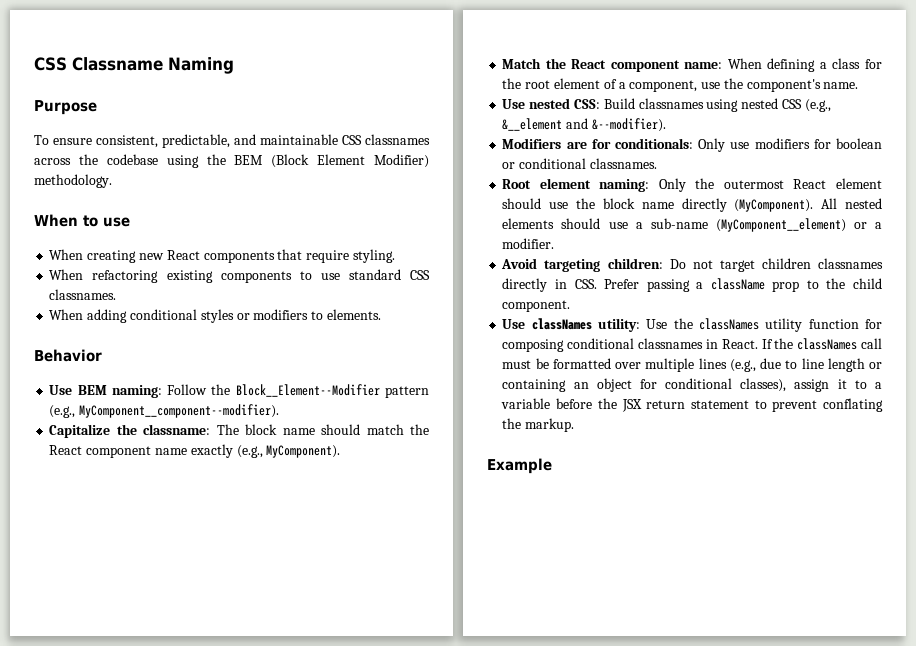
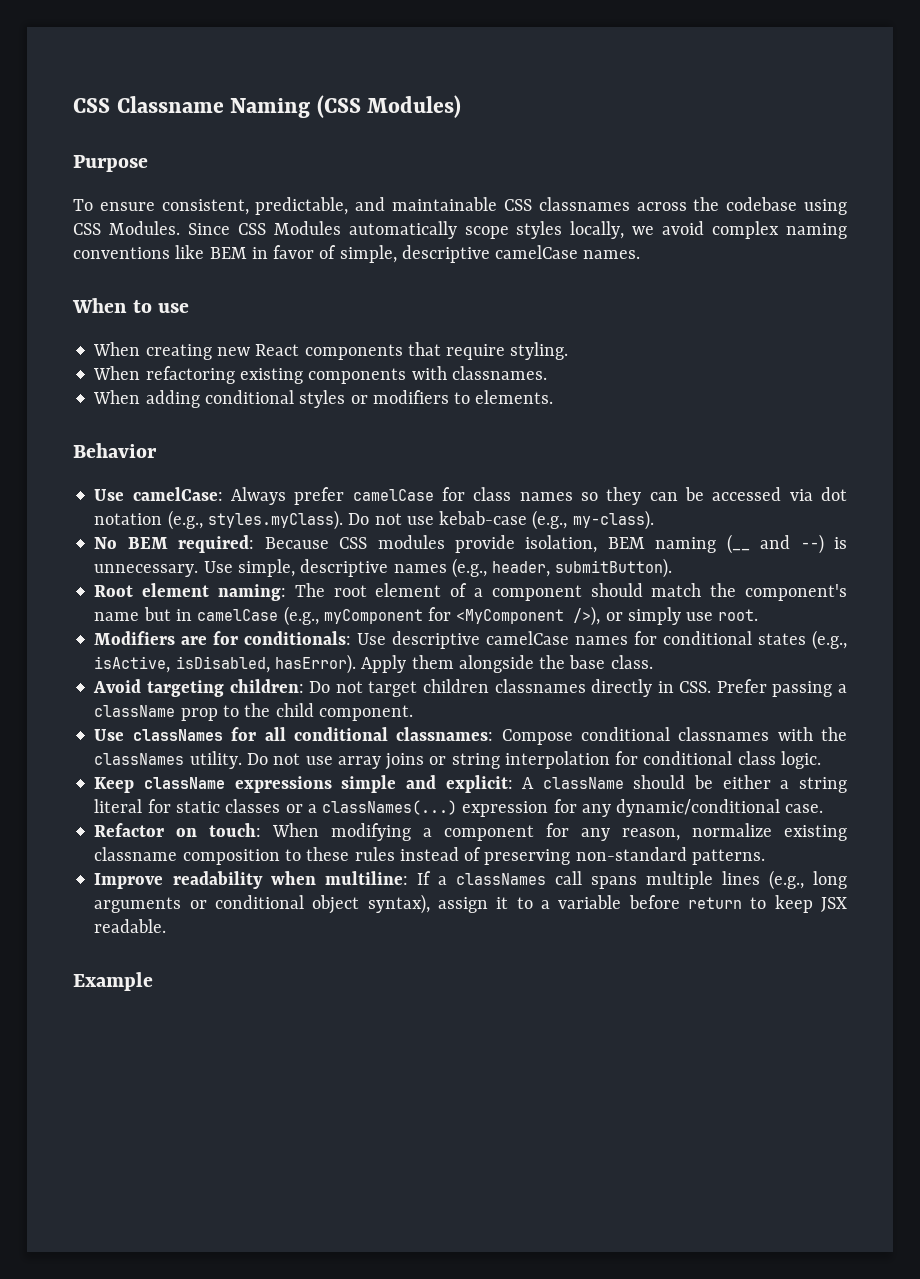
(234, 65) none -> [316,95,462,118] (CSS Modules)
[206,154,429,168] [34,174,112,188] the BEM (Block Element Modifier) methodology. -> [73,221,847,239] [73,245,641,263] CSS Modules. Since CSS Modules automatically scope styles locally, we avoid complex naming conventions like BEM in favor of simple, descriptive camelCase names.
[299,269,430,280] to use standard CSS -> [411,366,447,380] with
[77,384,429,398] [49,404,280,418] [49,424,429,438] [49,444,341,458] [502,58,883,72] [502,78,859,92] [502,98,831,112] [502,118,666,132] [502,138,882,152] [502,158,657,169] [502,178,882,192] [502,198,882,212] [502,218,882,232] [502,238,555,249] BEM naming: Follow the Block__Element--Modifier pattern (e.g., MyComponent__component--modifier). // Capitalize the classname: The block name should match the React component name exactly (e.g., MyComponent). // Match the React component name: When defining a class for the root element of a component, use the component's name. // Use nested CSS: Build classnames using nested CSS (e.g., &__element and &--modifier). // Modifiers are for conditionals: Only use modifiers for boolean or conditional classnames. // Root element naming: Only the outermost React element should use the block name directly (MyComponent). All nested elements should use a sub-name (MyComponent__element) or a modifier. -> [132,487,848,505] [94,510,654,530] [94,534,848,554] [94,558,673,578] [94,583,848,601] [94,606,759,626] [94,630,848,650] [94,654,653,674] camelCase: Always prefer camelCase for class names so they can be accessed via dot notation (e.g., styles.myClass). Do not use kebab-case (e.g., my-class). // No BEM required: Because CSS modules provide isolation, BEM naming (__ and --) is unnecessary. Use simple, descriptive names (e.g., header, submitButton). // Root element naming: The root element of a component should match the component's name but in camelCase (e.g., myComponent for <MyComponent />), or simply use root. // Modifiers are for conditionals: Use descriptive camelCase names for conditional states (e.g., isActive, isDisabled, hasError). Apply them alongside the base class.
[598,318,882,332] [502,338,882,352] [502,358,883,372] [502,378,787,392] utility: Use the classNames utility function for composing conditional classnames in React. If the classNames call must be formatted over multiple lines (e.g., due to line length or containing an object for conditional classes), -> [231,727,848,745] [94,751,821,770] [94,775,847,793] [94,799,824,817] [94,823,847,841] [94,847,765,865] [94,870,848,890] [94,894,430,914] for all conditional classnames: Compose conditional classnames with the classNames utility. Do not use array joins or string interpolation for conditional class logic. // Keep className expressions simple and explicit: A className should be either a string literal for static classes or a classNames(...) expression for any dynamic/conditional case. // Refactor on touch: When modifying a component for any reason, normalize existing classname composition to these rules instead of preserving non-standard patterns. // Improve readability when multiline: If a classNames call spans multiple lines (e.g., long arguments or conditional object syntax),
[597,398,883,412] [502,418,575,432] the JSX return statement to prevent conflating the markup. -> [688,895,848,913] [94,919,167,933] return to keep JSX readable.

